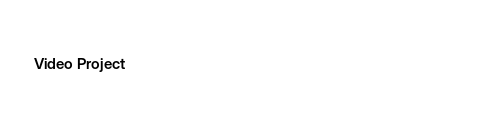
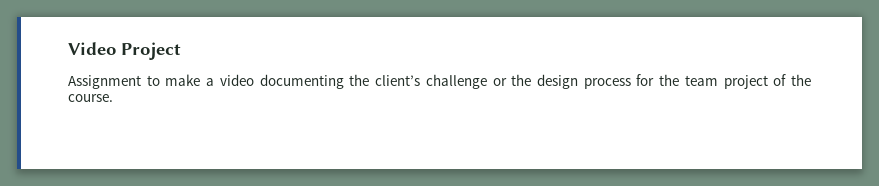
(126, 65) none -> [68,74,811,89] [68,94,113,102] // Assignment to make a video documenting the client’s challenge or the design process for the team project of the course.

